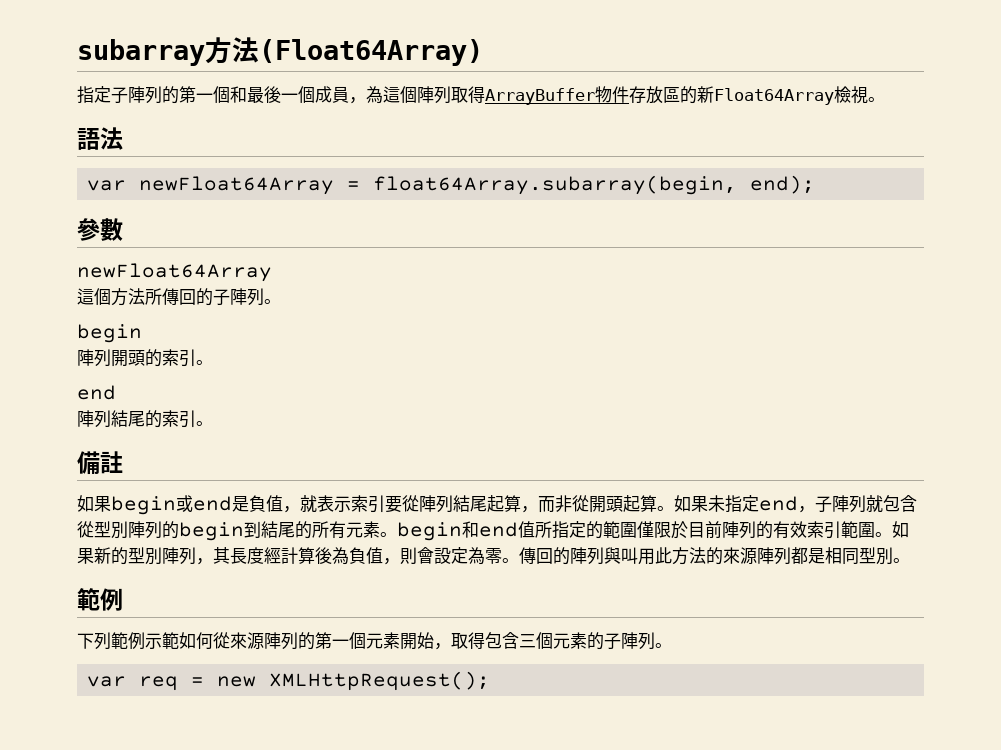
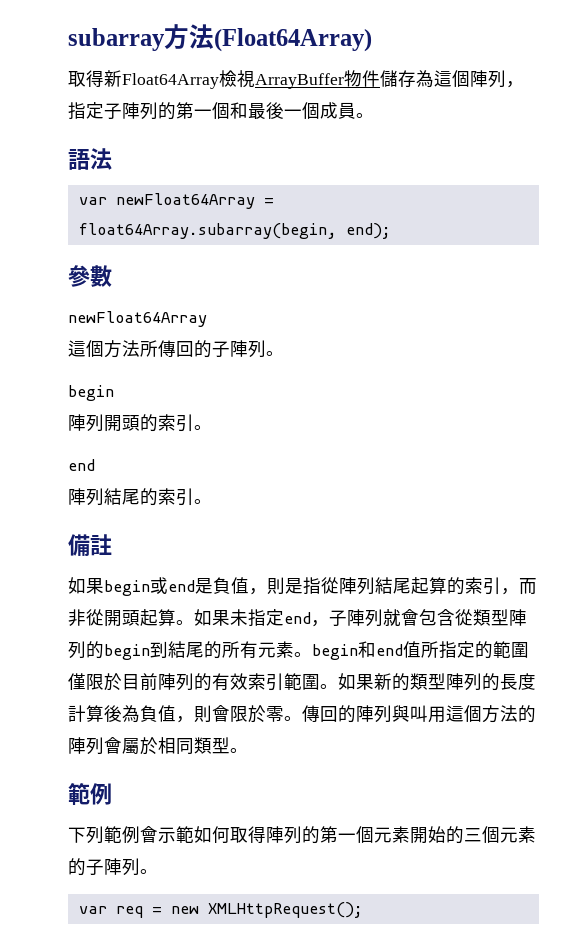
(483, 52) none -> [68,70,524,89] 取得新Float64Array檢視ArrayBuffer物件儲存為這個陣列，
[349,86,868,105] ，為這個陣列取得ArrayBuffer物件存放區的新Float64Array檢視 -> (356, 110) none
[300,495,402,513] 就表示索引要 -> [267,577,321,595] 則是指
(521, 503) none -> [447,577,501,595] 的索引
[883,495,917,512] [77,521,128,539] 包含從型別 -> [401,609,509,626] 會包含從類型
[128,547,281,565] 型別陣列，其長度經 -> [410,673,536,691] 類型陣列的長度
[434,547,485,565] 設定為 -> [230,705,266,723] 限於
[655,547,893,565] 此方法的來源陣列都是相同型別 -> [446,705,536,723] [68,737,230,755] 這個方法的陣列會屬於相同類型
(145, 641) none -> [140,826,158,843] 會
[213,632,264,650] 從來源 -> [230,826,266,843] 取得
[434,632,519,650] ，取得包含 -> [446,826,464,844] 的

